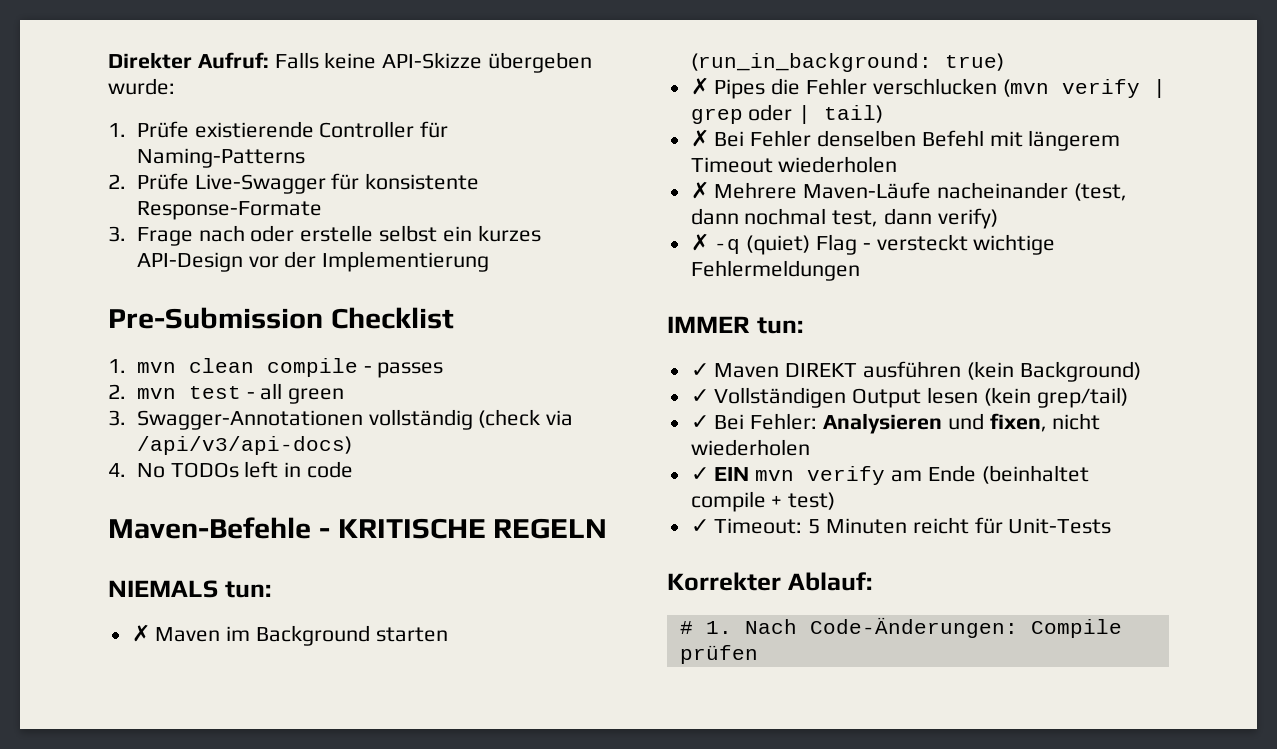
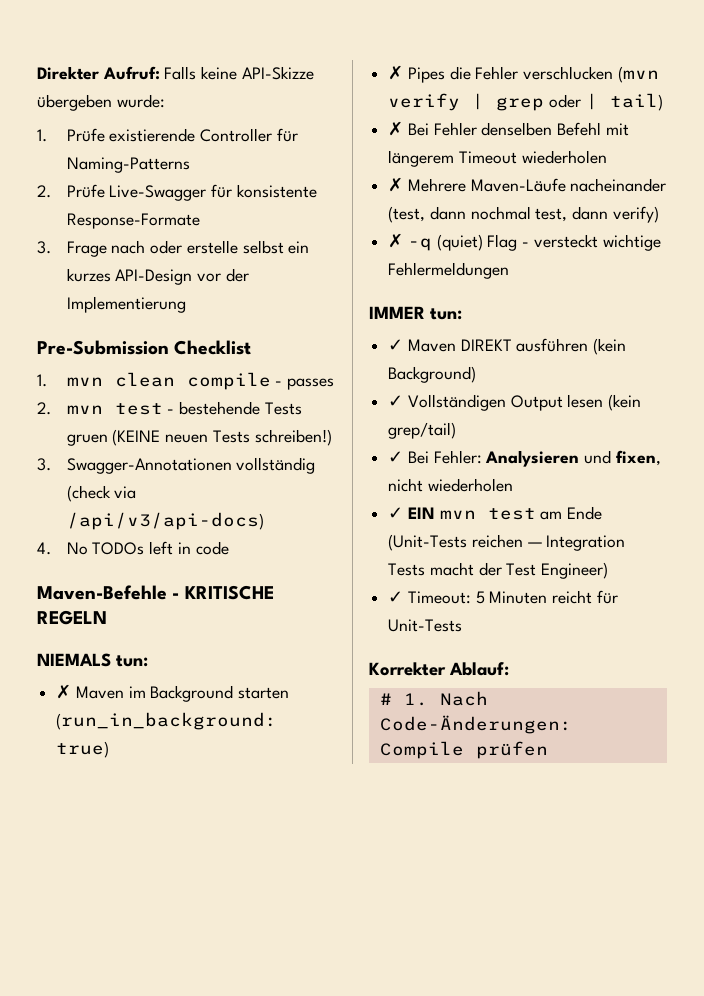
[260,383,345,404] all green -> [179,401,302,415] [66,429,332,446] bestehende Tests gruen (KEINE neuen Tests schreiben!)
[807,466,886,485] verify -> [487,508,536,520] test
[981,465,1089,484] [690,491,836,512] (beinhaltet compile + test) -> [388,534,626,551] [388,562,609,579] (Unit-Tests reichen — Integration Tests macht der Test Engineer)

